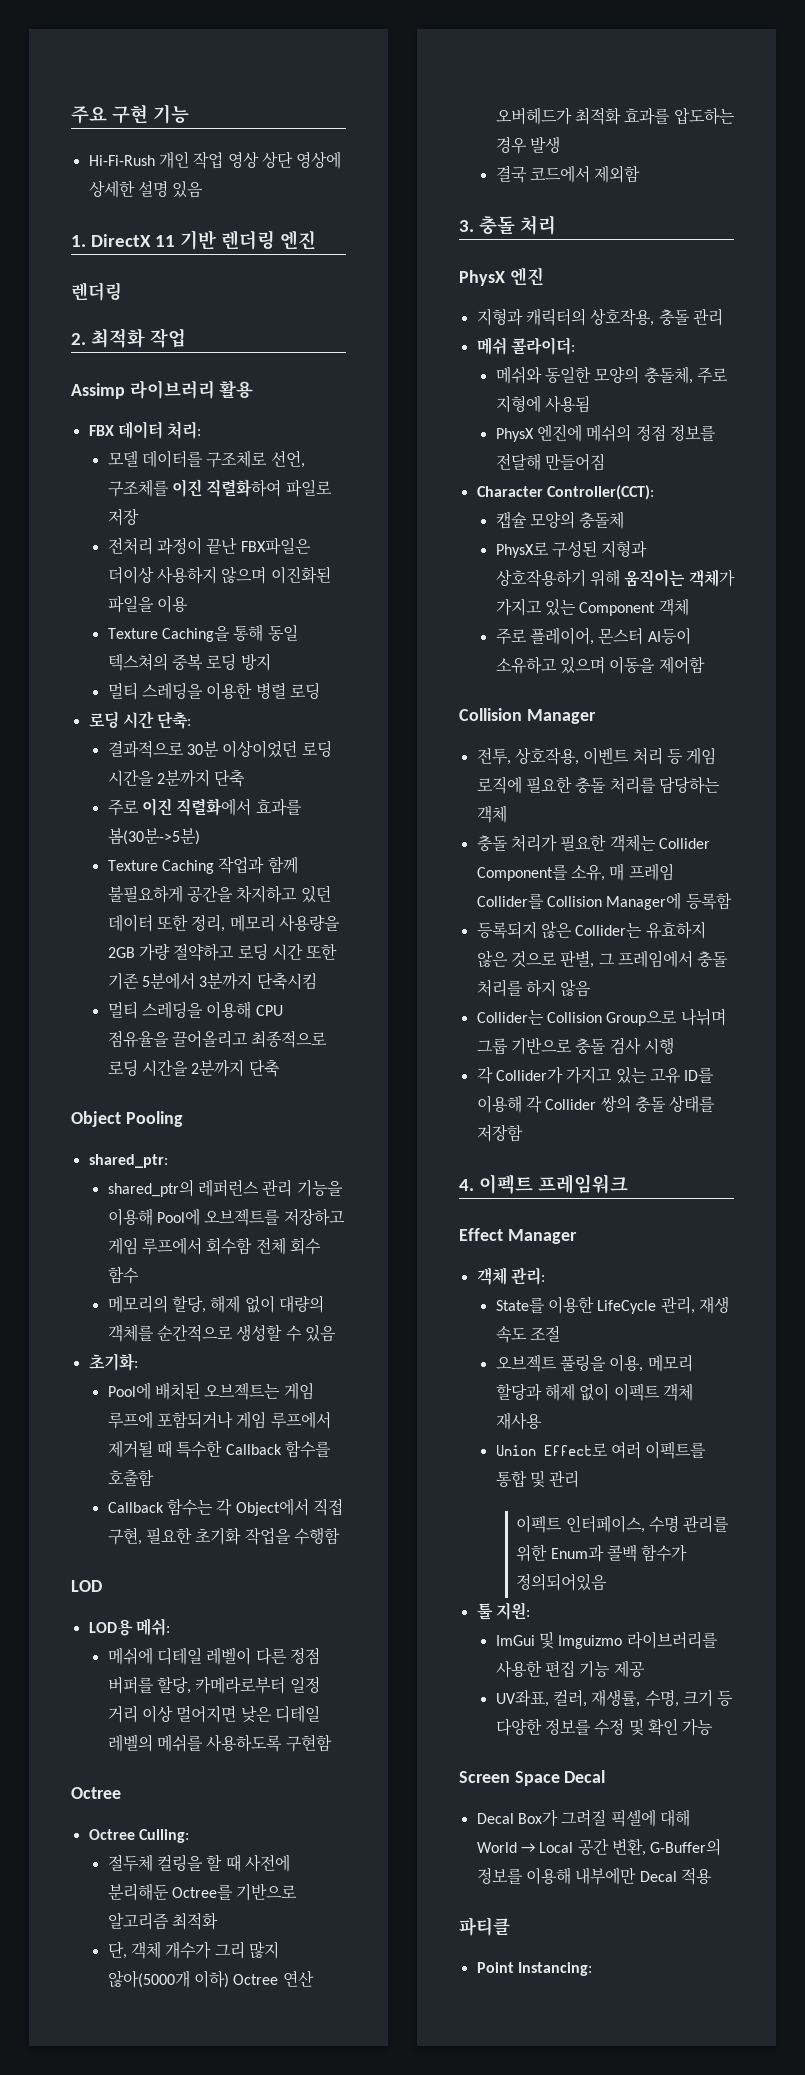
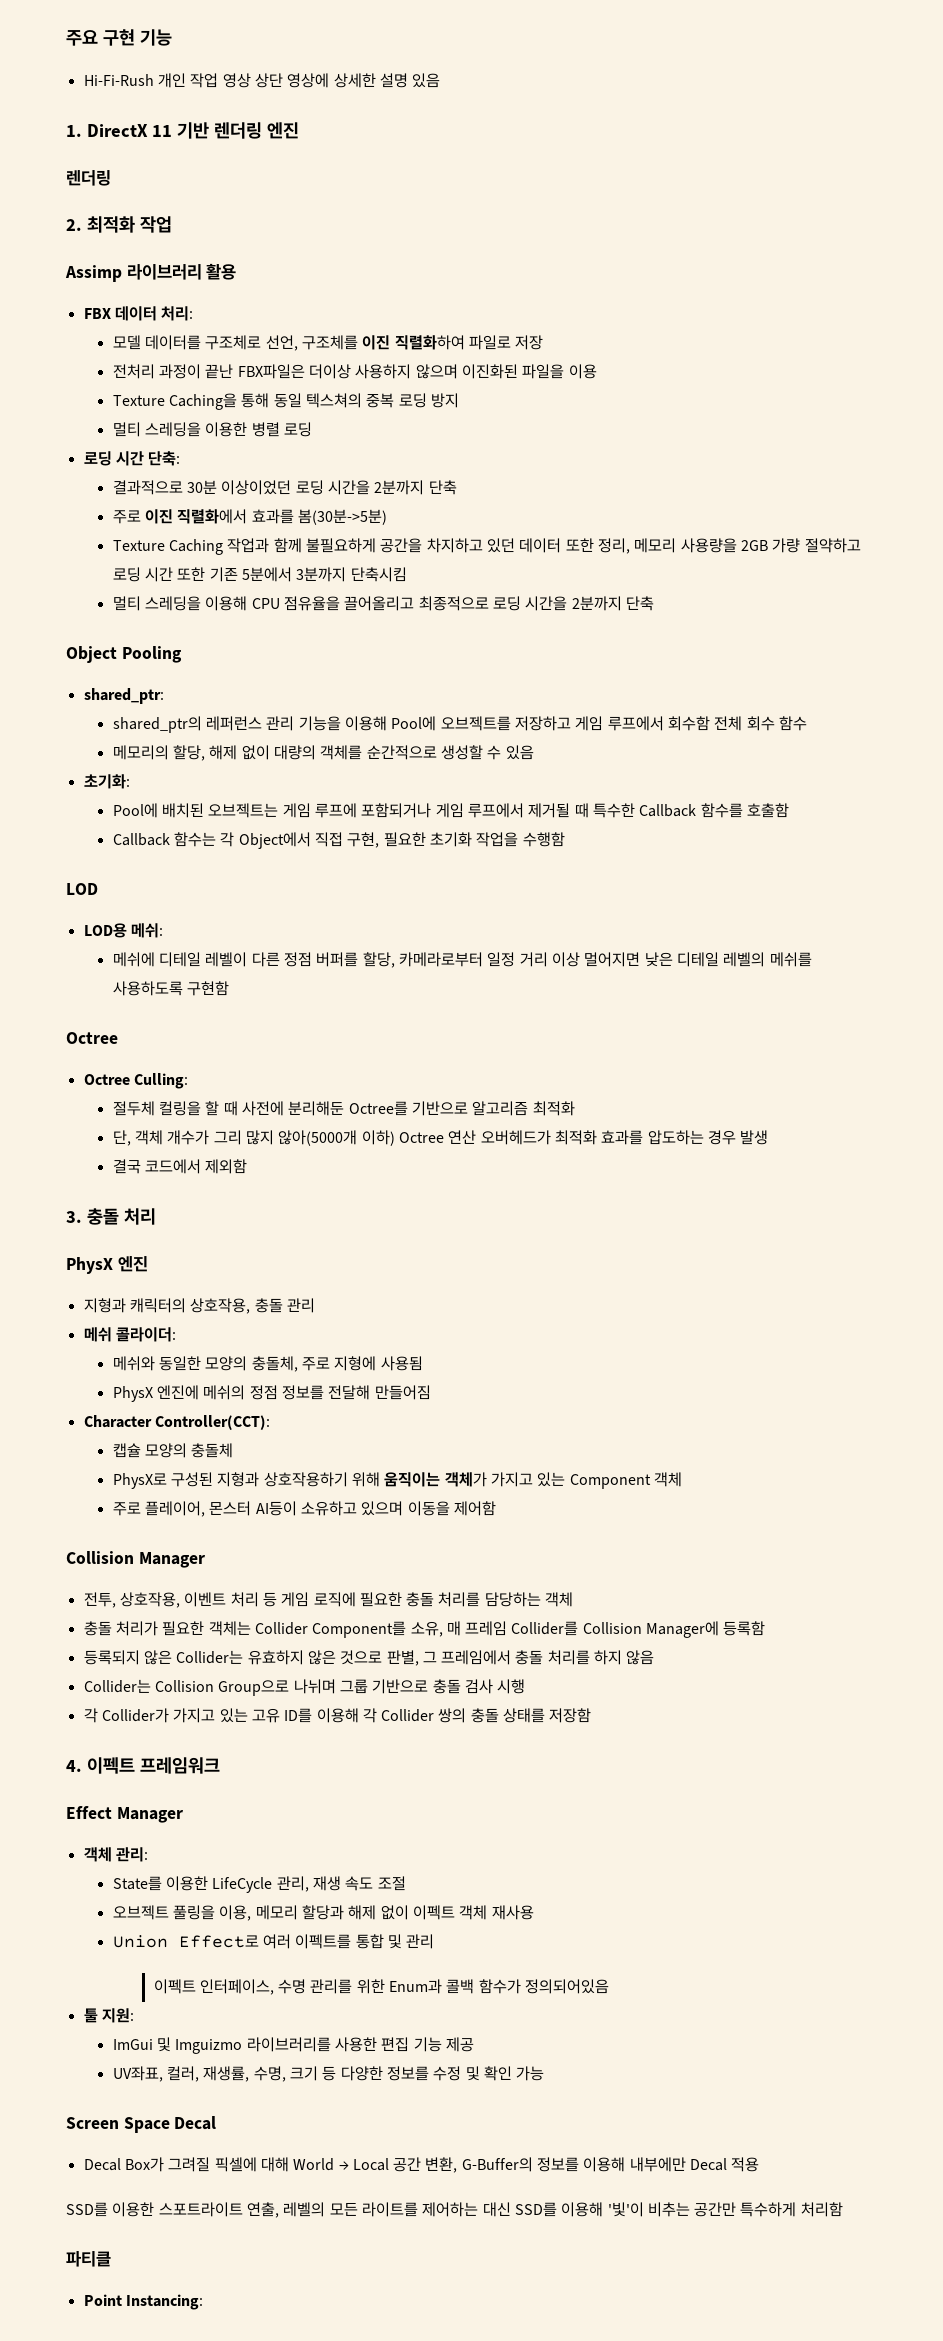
(712, 1876) none -> [66,2202,843,2218] // SSD를 이용한 스포트라이트 연출, 레벨의 모든 라이트를 제어하는 대신 SSD를 이용해 '빛'이 비추는 공간만 특수하게 처리함

